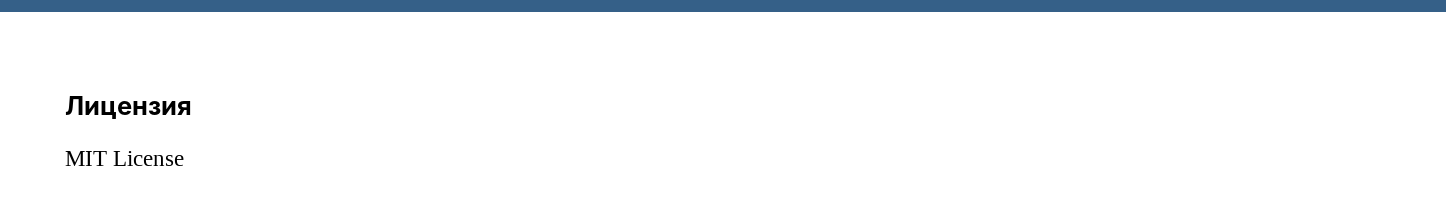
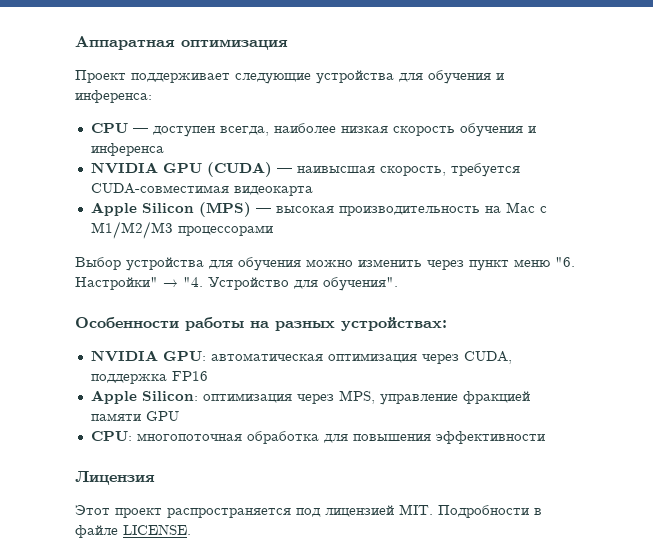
[65,96,192,119] [65,151,185,166] Лицензия // MIT License -> [75,36,288,50] [75,70,504,84] [75,90,152,103] [90,123,536,137] [90,143,164,156] [90,162,520,177] [90,183,313,196] [90,202,547,217] [90,221,273,239] [75,257,575,271] [75,277,398,291] [75,317,447,331] [90,350,512,364] [90,371,208,384] [90,390,530,405] [90,411,179,421] [90,431,545,444] [75,471,155,485] [75,504,542,518] [75,524,191,538] Аппаратная оптимизация // Проект поддерживает следующие устройства для обучения и инференса: // CPU — доступен всегда, наиболее низкая скорость обучения и инференса // NVIDIA GPU (CUDA) — наивысшая скорость, требуется CUDA-совместимая видеокарта // Apple Silicon (MPS) — высокая производительность на Mac с M1/M2/M3 процессорами // Выбор устройства для обучения можно изменить через пункт меню "6. Настройки" → "4. Устройство для обучения". // Особенности работы на разных устройствах: // NVIDIA GPU: автоматическая оптимизация через CUDA, поддержка FP16 // Apple Silicon: оптимизация через MPS, управление фракцией памяти GPU // CPU: многопоточная обработка для повышения эффективности // Лицензия // Этот проект распространяется под лицензией MIT. Подробности в файле LICENSE.

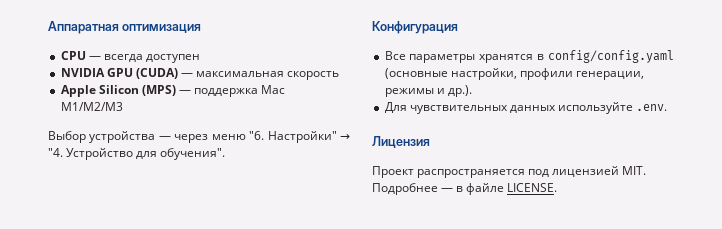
[75,70,504,84] [75,90,152,103] // Проект поддерживает следующие устройства для обучения и инференса: -> (202, 28) none
(148, 130) none -> [103,54,143,62] всегда
[219,123,536,137] [90,143,164,156] всегда, наиболее низкая скорость обучения и инференса -> (200, 58) none
[296,163,520,177] [90,183,313,196] наивысшая скорость, требуется CUDA-совместимая видеокарта -> [196,71,340,80] максимальная скорость
[275,202,547,216] высокая производительность на Mac с -> [194,85,286,97] поддержка Mac
[177,225,273,236] процессорами -> (123, 106) none
[209,257,509,271] для обучения можно изменить через пункт -> [158,134,209,143] — через
[75,317,447,331] [90,350,512,364] [90,371,208,384] [90,390,530,405] [90,411,179,421] [90,431,545,444] Особенности работы на разных устройствах: // NVIDIA GPU: автоматическая оптимизация через CUDA, поддержка FP16 // Apple Silicon: оптимизация через MPS, управление фракцией памяти GPU // CPU: многопоточная обработка для повышения эффективности -> [372,21,458,34] [384,50,674,63] [384,68,644,80] [384,85,472,97] [384,102,668,114] Конфигурация // Все параметры хранятся в config/config.yaml (основные настройки, профили генерации, режимы и др.). // Для чувствительных данных используйте .env.
[75,505,162,518] Этот проект -> [372,166,414,178] Проект
[438,505,529,518] Подробности -> [372,183,454,195] Подробнее —

